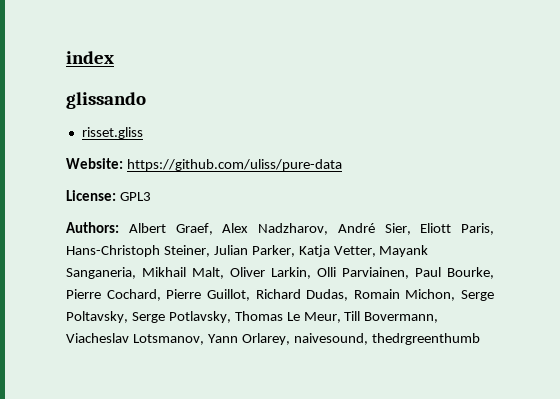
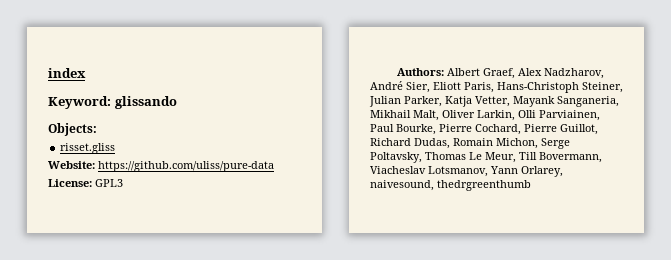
(114, 57) none -> [48,96,111,109] Keyword:
(146, 100) none -> [48,123,97,136] // Objects:
[131,311,231,323] Serge Potlavsky, -> (422, 157) none

